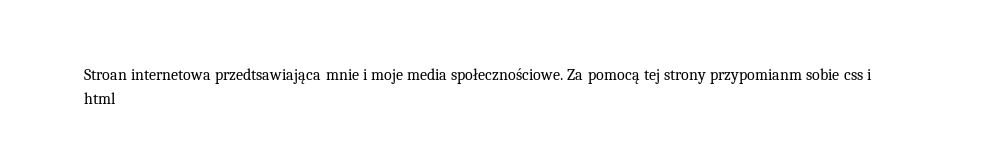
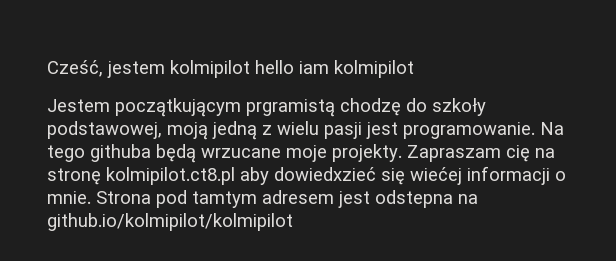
[84,68,872,84] [84,92,116,104] Stroan internetowa przedtsawiająca mnie i moje media społecznościowe. Za pomocą tej strony przypomianm sobie css i html -> [47,60,414,78] [47,98,486,117] [47,121,564,140] [47,144,555,163] [47,166,566,185] [47,190,478,208] [47,213,293,231] Cześć, jestem kolmipilot hello iam kolmipilot // Jestem początkującym prgramistą chodzę do szkoły podstawowej, moją jedną z wielu pasji jest programowanie. Na tego githuba będą wrzucane moje projekty. Zapraszam cię na stronę kolmipilot.ct8.pl aby dowiedxzieć się wiećej informacji o mnie. Strona pod tamtym adresem jest odstepna na github.io/kolmipilot/kolmipilot

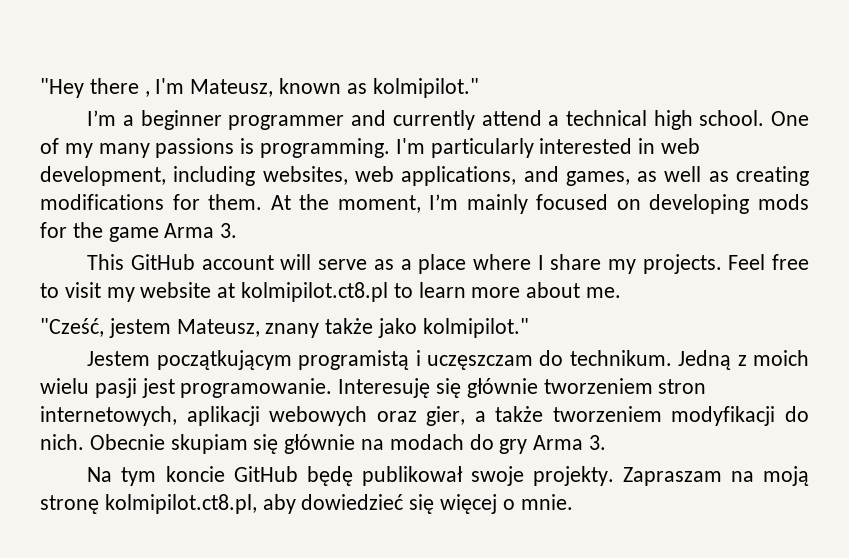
[47,60,414,78] [47,98,486,117] [47,121,564,140] [47,144,555,163] [47,166,566,185] [47,190,478,208] [47,213,293,231] Cześć, jestem kolmipilot hello iam kolmipilot // Jestem początkującym prgramistą chodzę do szkoły podstawowej, moją jedną z wielu pasji jest programowanie. Na tego githuba będą wrzucane moje projekty. Zapraszam cię na stronę kolmipilot.ct8.pl aby dowiedxzieć się wiećej informacji o mnie. Strona pod tamtym adresem jest odstepna na github.io/kolmipilot/kolmipilot -> [40,78,479,98] [87,110,810,130] [40,138,701,158] [40,166,809,186] [40,194,809,214] [40,222,238,242] [87,254,810,274] [40,282,622,302] [40,318,529,338] [87,350,809,370] [40,378,707,398] [40,406,809,426] [40,434,607,454] [87,466,809,486] [40,494,573,514] "Hey there , I'm Mateusz, known as kolmipilot." // I’m a beginner programmer and currently attend a technical high school. One of my many passions is programming. I'm particularly interested in web development, including websites, web applications, and games, as well as creating modifications for them. At the moment, I’m mainly focused on developing mods for the game Arma 3. // This GitHub account will serve as a place where I share my projects. Feel free to visit my website at kolmipilot.ct8.pl to learn more about me. // "Cześć, jestem Mateusz, znany także jako kolmipilot." // Jestem początkującym programistą i uczęszczam do technikum. Jedną z moich wielu pasji jest programowanie. Interesuję się głównie tworzeniem stron internetowych, aplikacji webowych oraz gier, a także tworzeniem modyfikacji do nich. Obecnie skupiam się głównie na modach do gry Arma 3. // Na tym koncie GitHub będę publikował swoje projekty. Zapraszam na moją stronę kolmipilot.ct8.pl, aby dowiedzieć się więcej o mnie.

